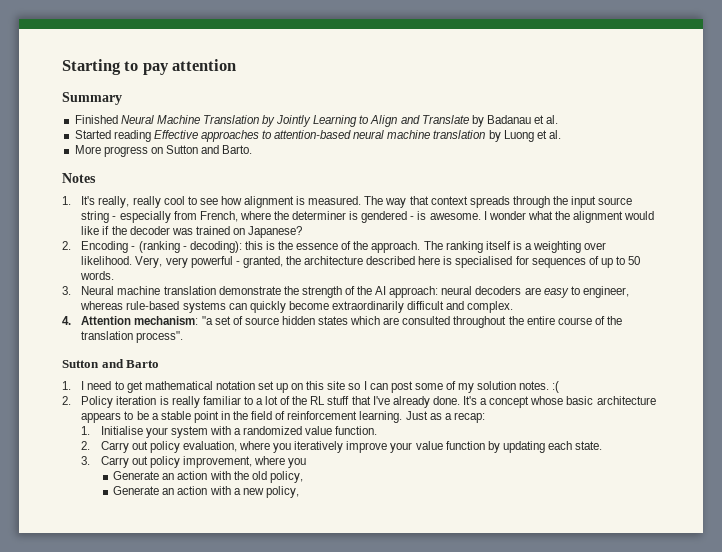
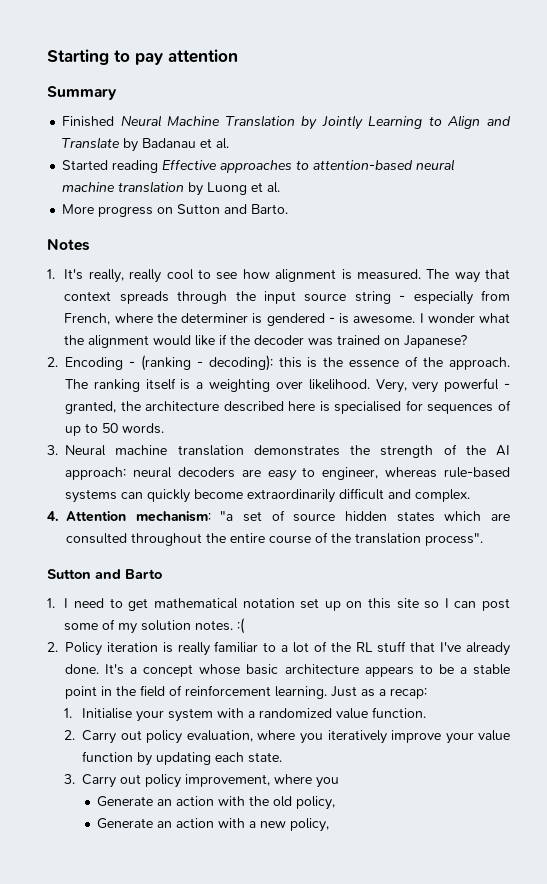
[218,286,281,295] demonstrate -> [253,445,340,456] demonstrates

